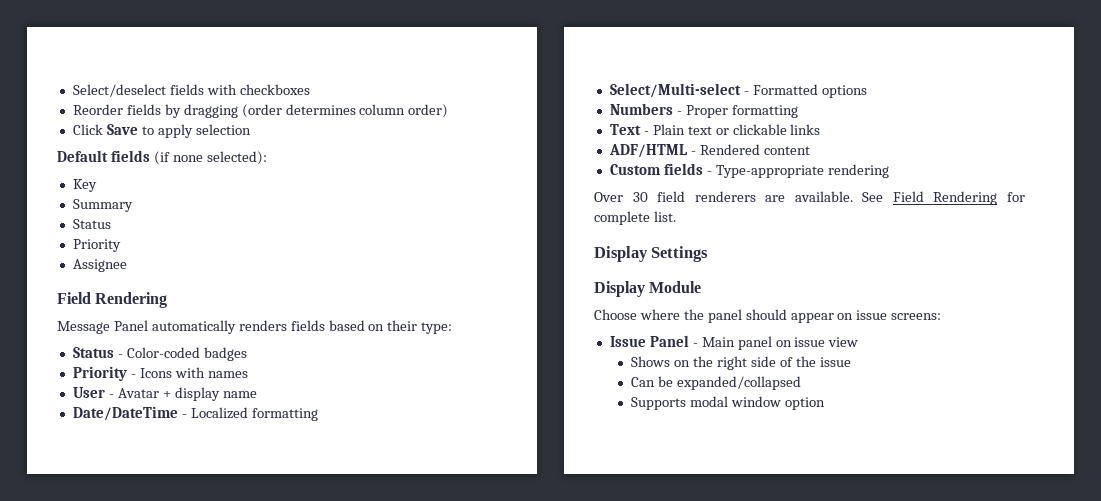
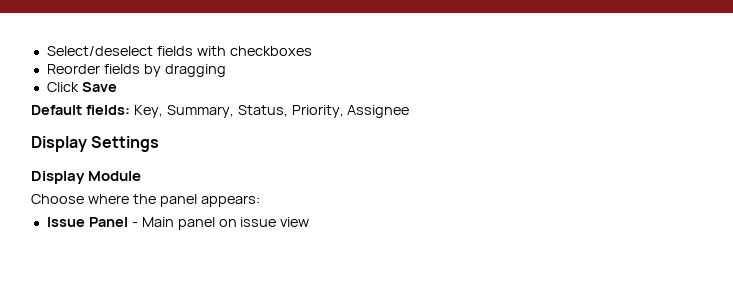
[241,104,449,118] [72,124,251,138] [57,150,267,165] [72,179,97,192] [72,199,133,212] [72,219,111,229] [72,239,121,252] [72,259,127,272] [57,292,168,308] [57,320,453,334] [72,347,247,361] [72,366,248,381] [72,387,257,401] [72,406,318,421] [609,83,867,98] [609,103,798,118] [609,124,821,135] [608,144,810,158] [609,163,889,178] [594,191,1025,205] [594,211,676,225] (order determines column order) // Click Save to apply selection // Default fields (if none selected): // Key // Summary // Status // Priority // Assignee // Field Rendering // Message Panel automatically renders fields based on their type: // Status - Color-coded badges // Priority - Icons with names // User - Avatar + display name // Date/DateTime - Localized formatting // Select/Multi-select - Formatted options // Numbers - Proper formatting // Text - Plain text or clickable links // ADF/HTML - Rendered content // Custom fields - Type-appropriate rendering // Over 30 field renderers are available. See Field Rendering for complete list. -> [46,82,117,92] [31,105,410,118] // Click Save // Default fields: Key, Summary, Status, Priority, Assignee
[745,309,942,323] should appear on issue screens: -> [200,195,260,207] appears:
[631,356,851,370] [631,376,802,390] [631,396,825,410] // Shows on the right side of the issue // Can be expanded/collapsed // Supports modal window option -> (310, 222) none

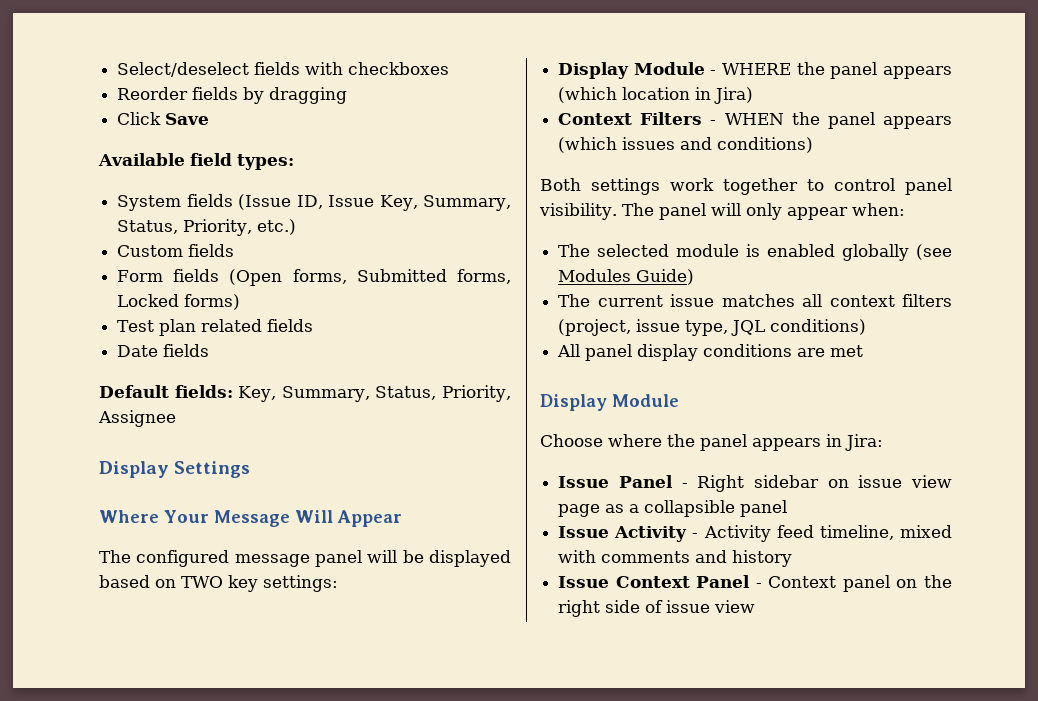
(117, 87) none -> [98,153,294,170] [117,194,512,211] [117,219,297,236] [117,244,235,257] [117,269,512,286] [117,294,241,310] [117,319,314,336] [117,344,210,357] // Available field types: // System fields (Issue ID, Issue Key, Summary, Status, Priority, etc.) // Custom fields // Form fields (Open forms, Submitted forms, Locked forms) // Test plan related fields // Date fields
(160, 144) none -> [99,510,402,527] [99,550,511,567] [99,575,338,592] [558,62,952,79] [558,87,754,104] [558,112,952,129] [558,137,814,153] [540,178,952,195] [539,203,905,220] [558,244,952,261] [558,269,695,285] [558,294,952,307] [558,319,867,336] [557,344,864,361] // Where Your Message Will Appear // The configured message panel will be displayed based on TWO key settings: // Display Module - WHERE the panel appears (which location in Jira) // Context Filters - WHEN the panel appears (which issues and conditions) // Both settings work together to control panel visibility. The panel will only appear when: // The selected module is enabled globally (see Modules Guide) // The current issue matches all context filters (project, issue type, JQL conditions) // All panel display conditions are met
[200,195,260,207] appears: -> [752,434,883,451] appears in Jira:
[141,217,215,230] Main panel -> [697,475,819,492] Right sidebar
(310, 222) none -> [558,500,788,517] [558,525,952,542] [558,550,793,567] [558,575,952,592] [558,600,756,617] page as a collapsible panel // Issue Activity - Activity feed timeline, mixed with comments and history // Issue Context Panel - Context panel on the right side of issue view

